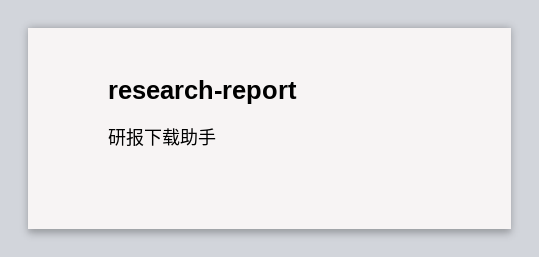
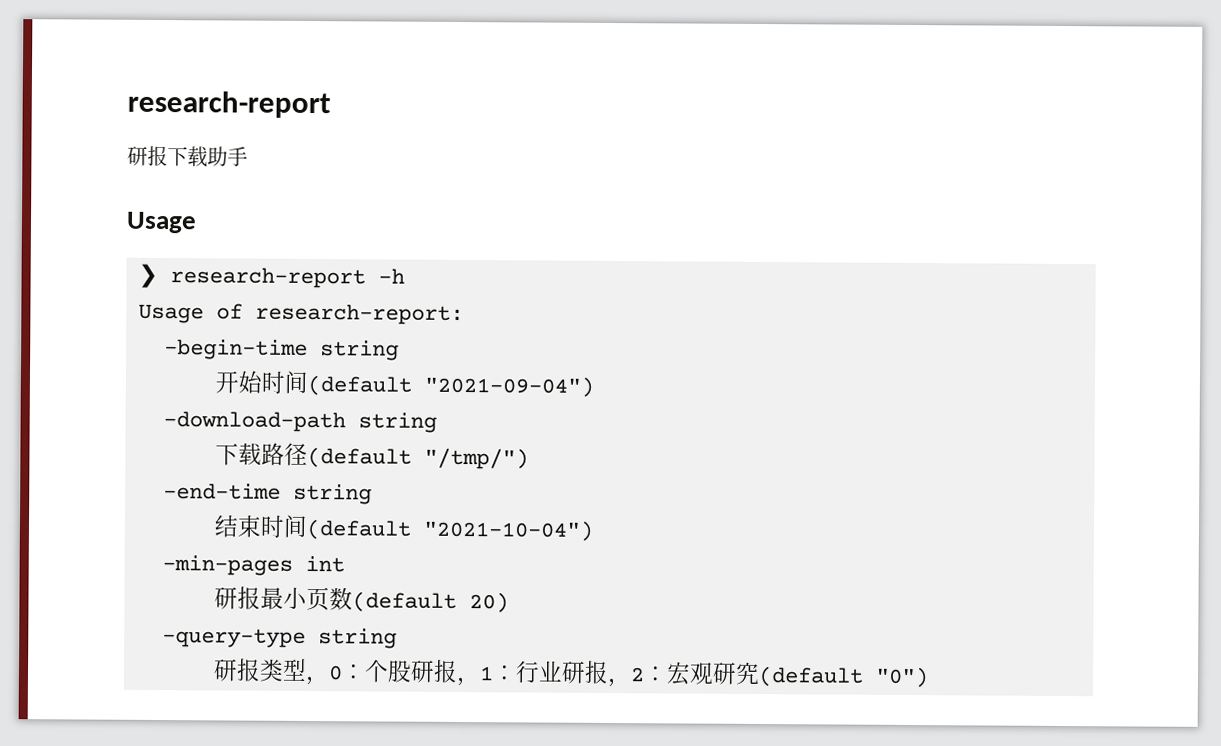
(216, 137) none -> [126,211,197,234] [138,263,405,289] [138,303,464,326] [164,339,399,361] [215,370,594,397] [163,411,437,433] [215,442,529,470] [163,483,372,505] [214,514,594,541] [162,555,345,576] [214,586,509,613] [162,628,397,649] [213,658,929,688] // Usage // ❯ research-report -h // Usage of research-report: // -begin-time string // 开始时间(default "2021-09-04") // -download-path string // 下载路径(default "/tmp/") // -end-time string // 结束时间(default "2021-10-04") // -min-pages int // 研报最小页数(default 20) // -query-type string // 研报类型，0：个股研报，1：行业研报，2：宏观研究(default "0")

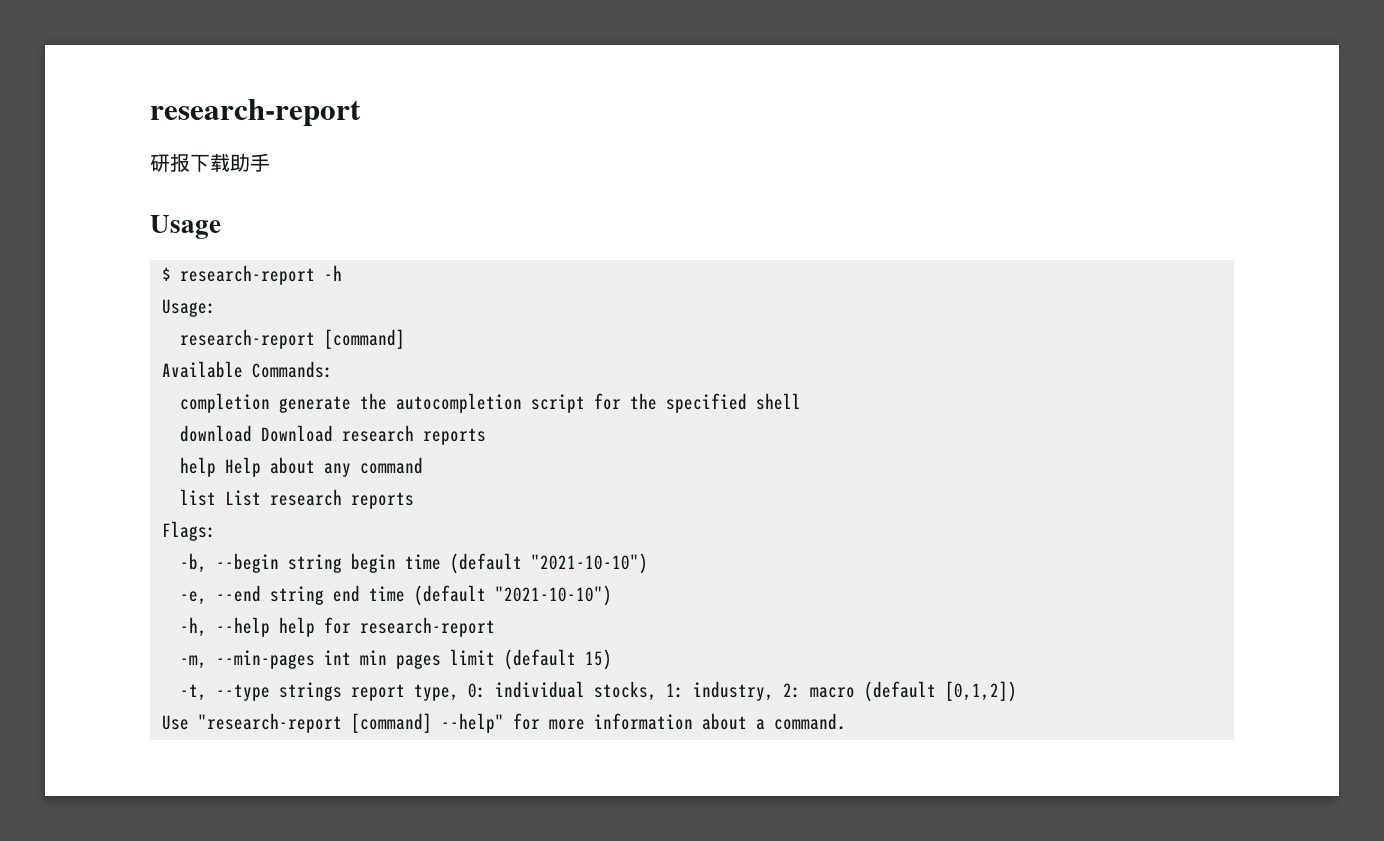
[138,263,158,288] ❯ -> [162,267,171,281] $
[138,303,464,326] [164,339,399,361] [215,370,594,397] [163,411,437,433] [215,442,529,470] [163,483,372,505] [214,514,594,541] [162,555,345,576] [214,586,509,613] [162,628,397,649] [213,658,929,688] Usage of research-report: // -begin-time string // 开始时间(default "2021-09-04") // -download-path string // 下载路径(default "/tmp/") // -end-time string // 结束时间(default "2021-10-04") // -min-pages int // 研报最小页数(default 20) // -query-type string // 研报类型，0：个股研报，1：行业研报，2：宏观研究(default "0") -> [162,299,216,317] [180,329,405,349] [162,361,333,378] [180,393,801,413] [180,425,486,445] [180,457,423,477] [180,489,414,509] [162,521,216,541] [180,553,648,574] [180,585,612,606] [180,617,495,637] [180,649,612,670] [180,681,1017,702] [162,713,846,733] Usage: // research-report [command] // Available Commands: // completion generate the autocompletion script for the specified shell // download Download research reports // help Help about any command // list List research reports // Flags: // -b, --begin string begin time (default "2021-10-10") // -e, --end string end time (default "2021-10-10") // -h, --help help for research-report // -m, --min-pages int min pages limit (default 15) // -t, --type strings report type, 0: individual stocks, 1: industry, 2: macro (default [0,1,2]) // Use "research-report [command] --help" for more information about a command.

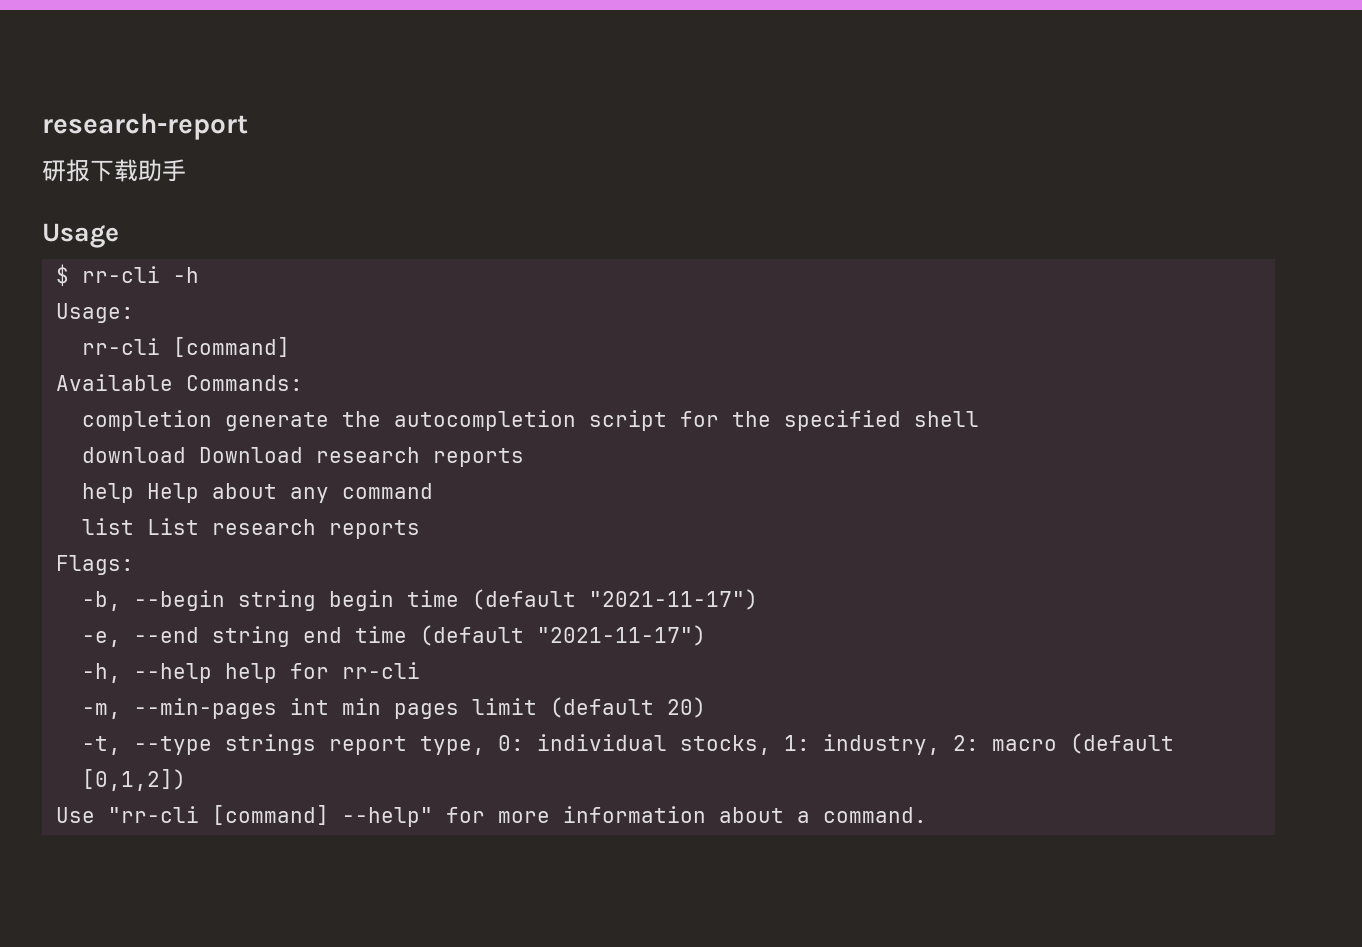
[180,265,315,285] research-report -> [82,266,161,283] rr-cli
[180,329,315,349] research-report -> [82,338,161,355] rr-cli
[531,553,648,574] "2021-10-10") -> [589,589,759,610] "2021-11-17")
[495,585,612,606] "2021-10-10") -> [537,625,707,646] "2021-11-17")
[360,617,495,637] research-report -> [342,662,421,679] rr-cli
[585,649,612,670] 15) -> [667,697,707,718] 20)
[198,713,342,733] "research-report -> [108,806,200,823] "rr-cli

